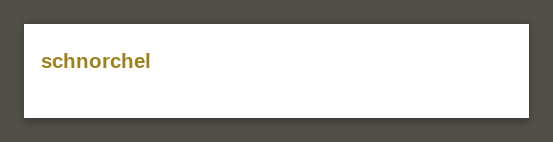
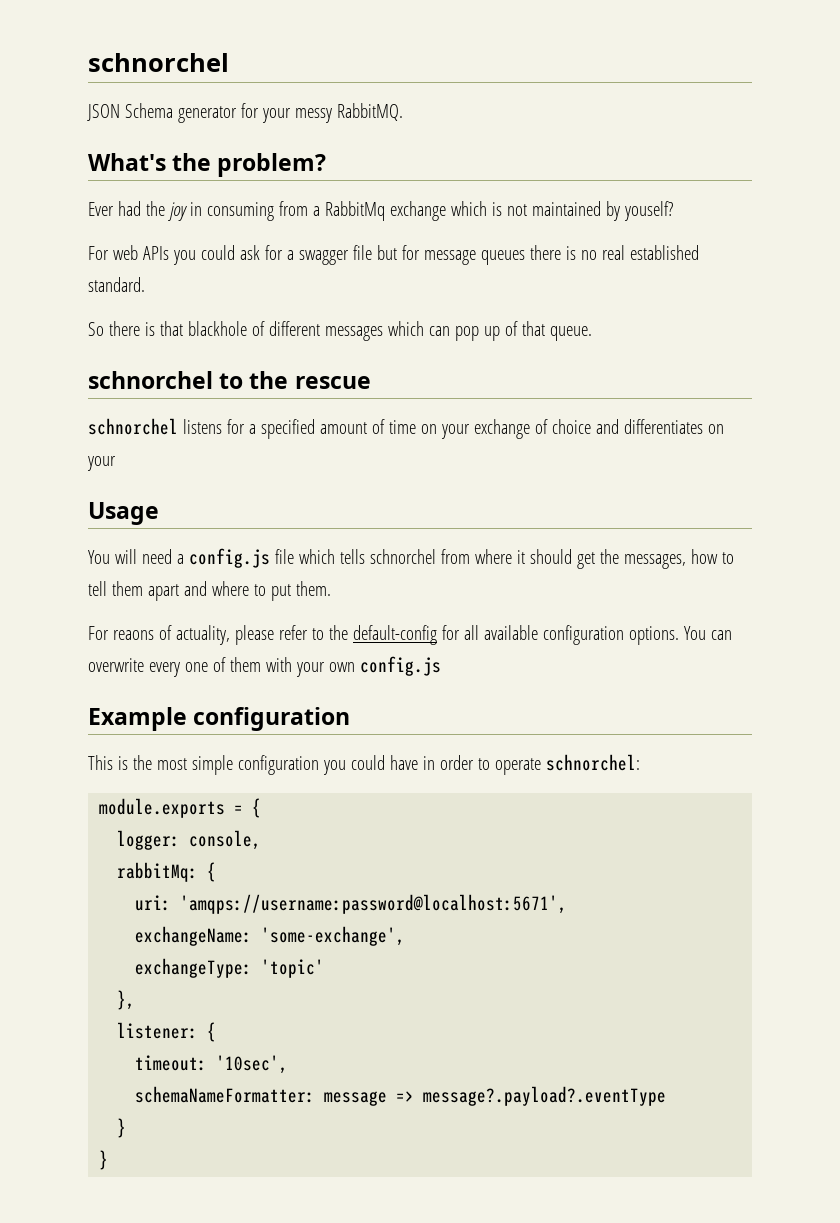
[41,53,151,68] schnorchel -> [88,53,229,72] [87,103,403,123] [88,153,327,177] [88,201,673,221] [88,245,699,265] [88,277,145,292] [88,321,592,341] [88,371,371,389] [88,418,724,439] [87,456,116,471] [88,502,159,525] [88,548,734,569] [88,581,331,601] [88,625,732,645] [88,656,441,677] [88,707,351,731] [88,754,640,775] [99,798,262,818] [117,830,262,850] [117,862,217,882] [135,894,568,914] [135,926,406,946] [135,958,325,978] [117,990,136,1010] [117,1022,217,1042] [135,1055,289,1074] [135,1086,667,1106] [117,1118,127,1138] [99,1150,109,1170] schnorchel // JSON Schema generator for your messy RabbitMQ. // What's the problem? // Ever had the joy in consuming from a RabbitMq exchange which is not maintained by youself? // For web APIs you could ask for a swagger file but for message queues there is no real established standard. // So there is that blackhole of different messages which can pop up of that queue. // schnorchel to the rescue // schnorchel listens for a specified amount of time on your exchange of choice and differentiates on your // Usage // You will need a config.js file which tells schnorchel from where it should get the messages, how to tell them apart and where to put them. // For reaons of actuality, please refer to the default-config for all available configuration options. You can overwrite every one of them with your own config.js // Example configuration // This is the most simple configuration you could have in order to operate schnorchel: // module.exports = { // logger: console, // rabbitMq: { // uri: 'amqps://username:password@localhost:5671', // exchangeName: 'some-exchange', // exchangeType: 'topic' // }, // listener: { // timeout: '10sec', // schemaNameFormatter: message => message?.payload?.eventType // } // }

